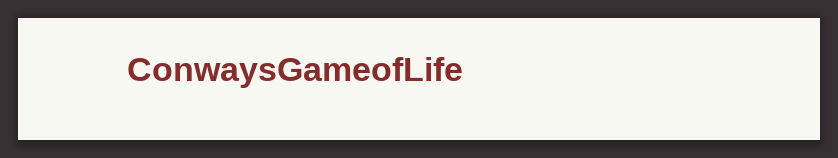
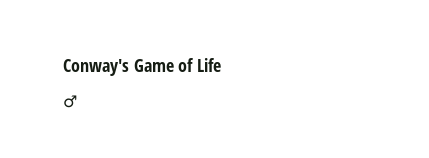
[127,57,463,88] ConwaysGameofLife -> [63,58,222,76] [63,95,77,108] Conway's Game of Life // ♂

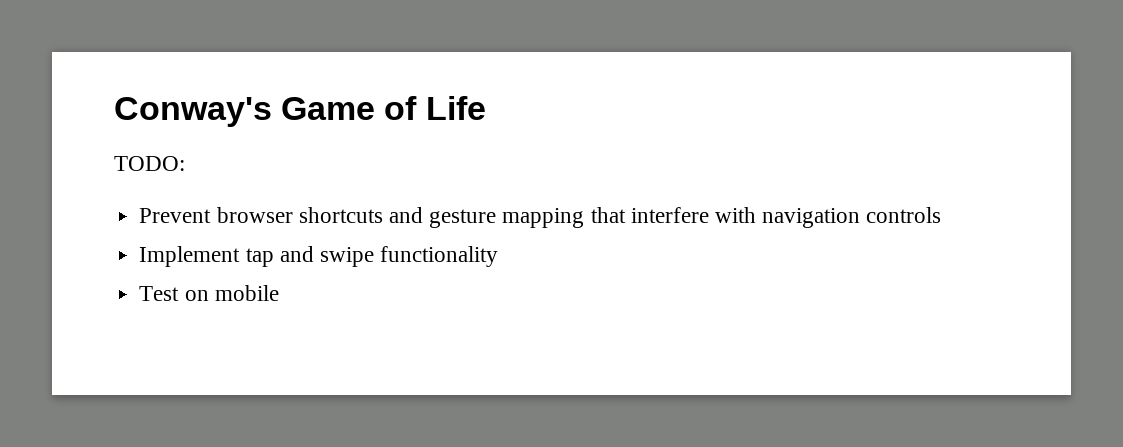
[63,95,77,108] ♂ -> [114,156,185,171] [139,207,942,228] [139,246,499,267] [139,285,279,301] TODO: // Prevent browser shortcuts and gesture mapping that interfere with navigation controls // Implement tap and swipe functionality // Test on mobile

